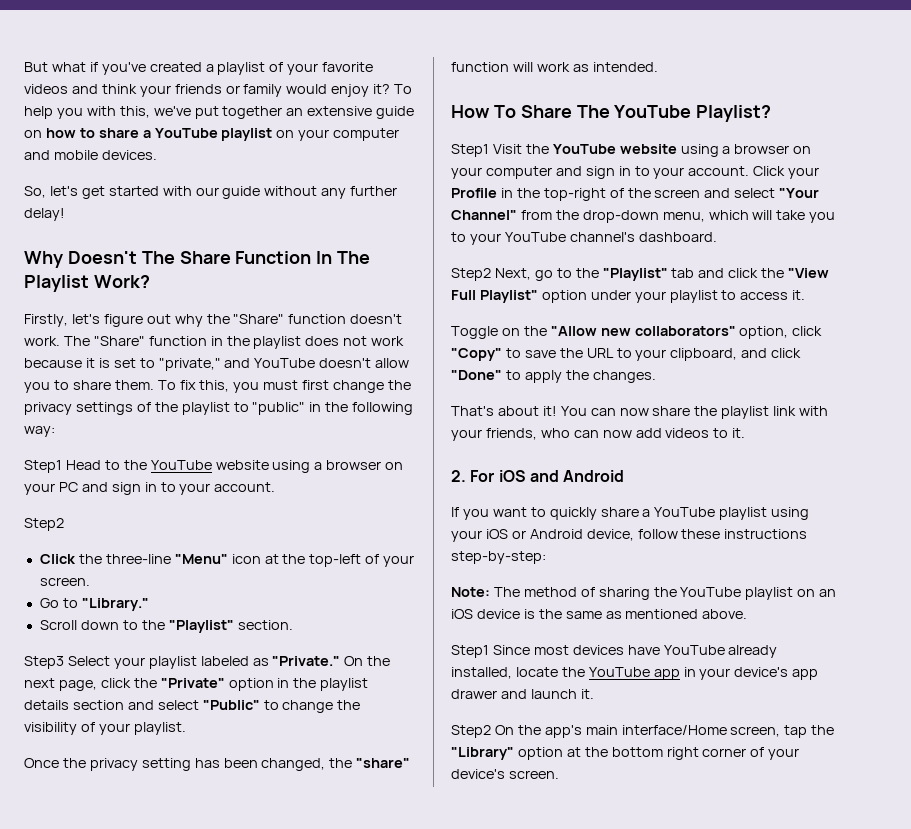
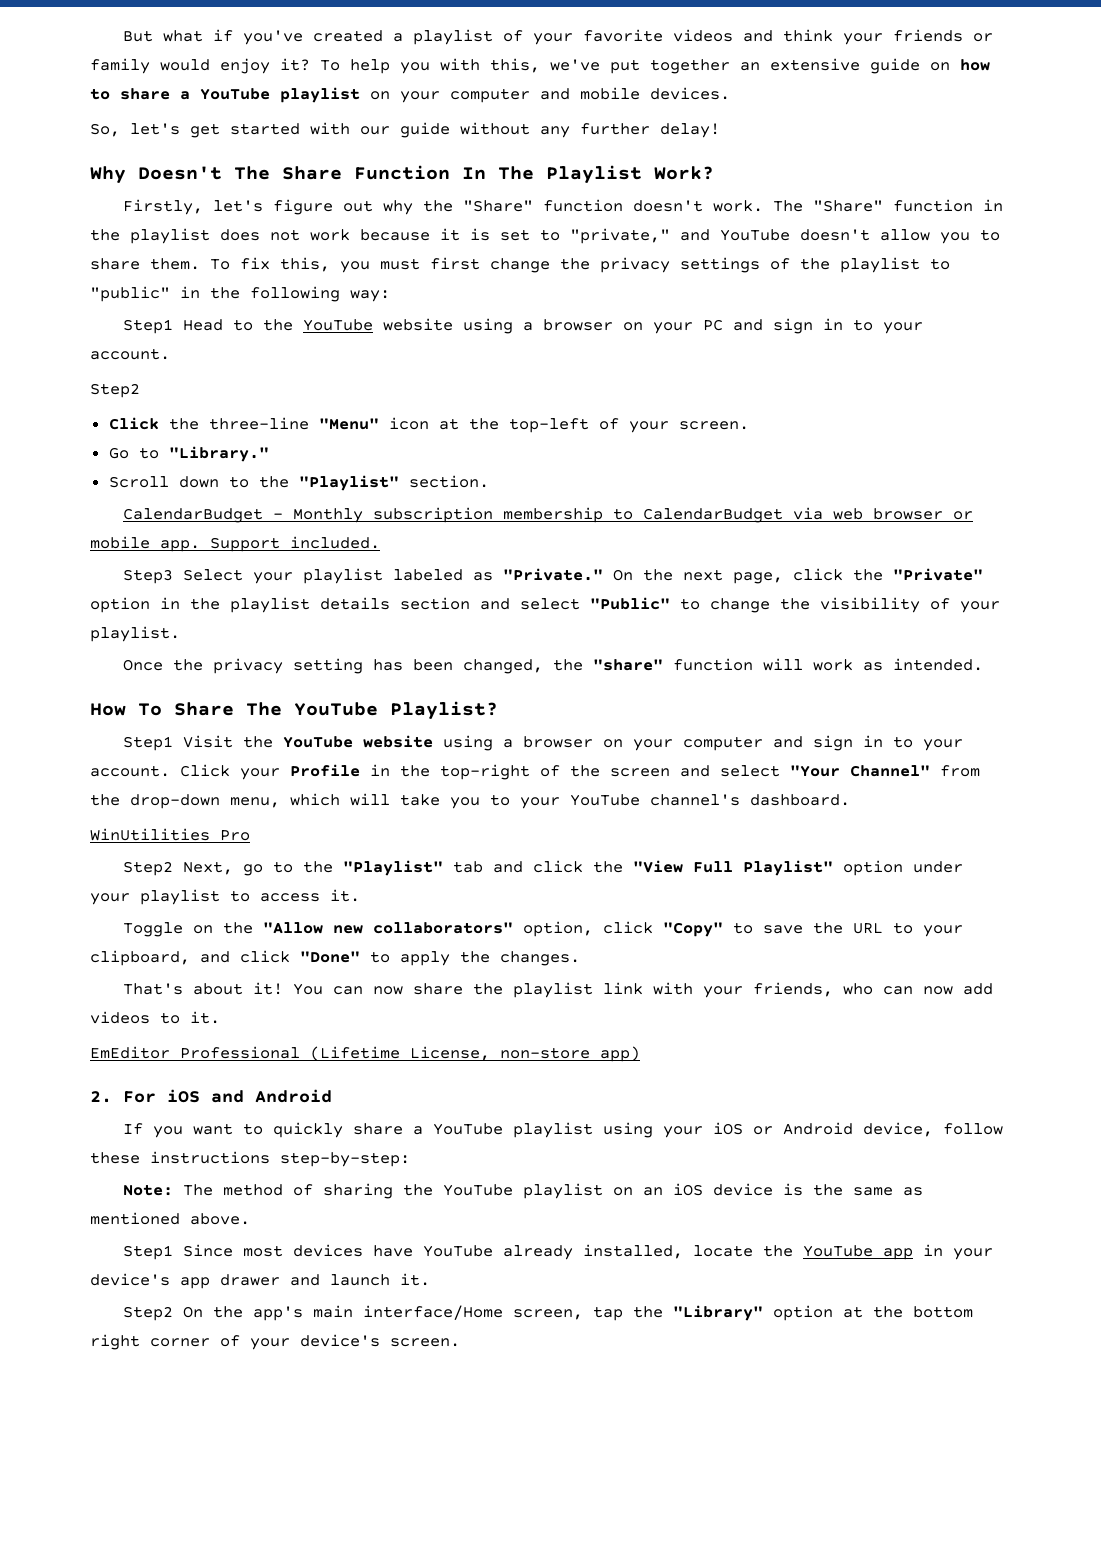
(293, 625) none -> [122,507,973,523] [90,536,380,552] // CalendarBudget - Monthly subscription membership to CalendarBudget via web browser or mobile app. Support included.
(717, 237) none -> [90,828,250,841] // WinUtilities Pro
(746, 433) none -> [90,1046,640,1062] // EmEditor Professional (Lifetime License, non-store app)

